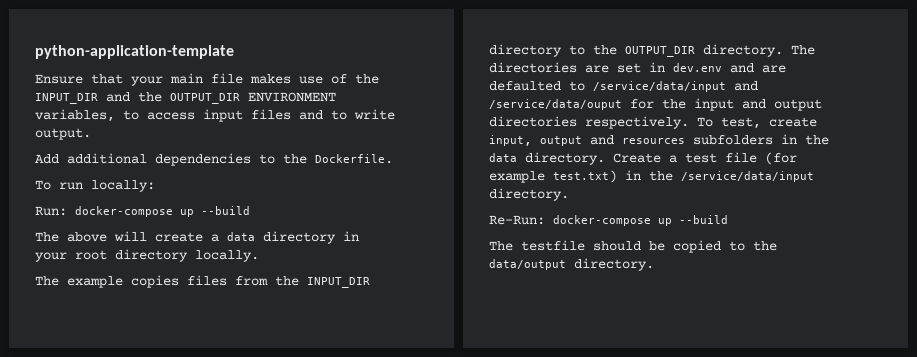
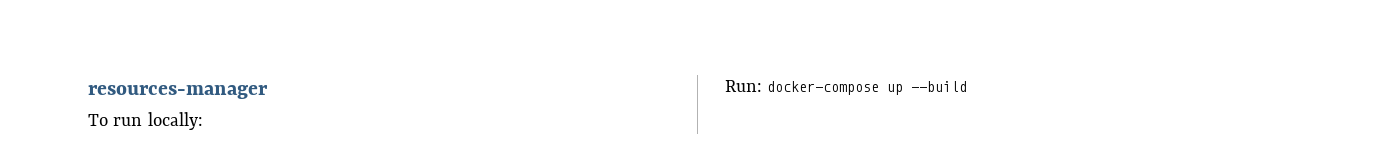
[35,45,234,59] [35,73,379,86] [35,92,336,104] [35,109,395,122] [35,128,91,140] [35,153,393,166] python-application-template // Ensure that your main file makes use of the INPUT_DIR and the OUTPUT_DIR ENVIRONMENT variables, to access input files and to write output. // Add additional dependencies to the Dockerfile. -> [88,85,268,99] resources-manager
[35,231,359,244] [35,249,259,262] [35,275,370,288] [489,44,815,57] [489,62,786,73] [489,81,758,92] [489,98,822,111] [489,116,817,129] [489,134,829,147] [489,152,797,165] [489,170,814,183] [489,188,569,201] [489,215,728,226] [489,240,777,253] [489,258,654,271] // The above will create a data directory in your root directory locally. // The example copies files from the INPUT_DIR directory to the OUTPUT_DIR directory. The directories are set in dev.env and are defaulted to /service/data/input and /service/data/ouput for the input and output directories respectively. To test, create input, output and resources subfolders in the data directory. Create a test file (for example test.txt) in the /service/data/input directory. // Re-Run: docker-compose up --build // The testfile should be copied to the data/output directory. -> (968, 86) none

